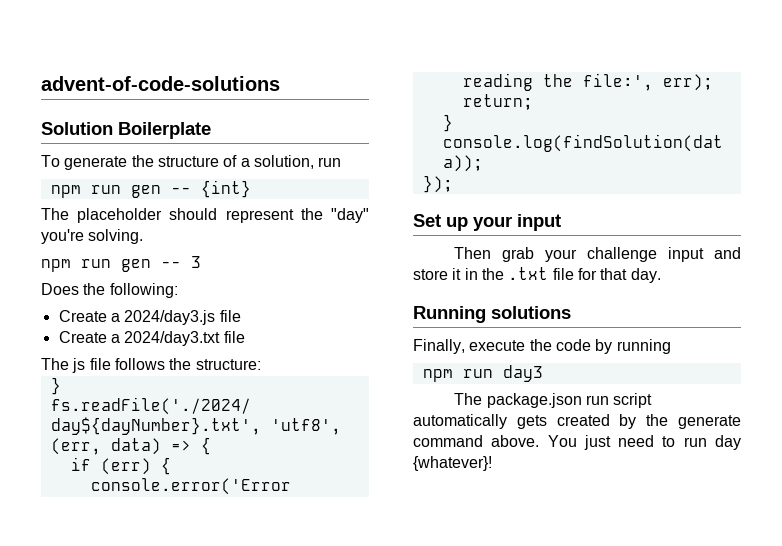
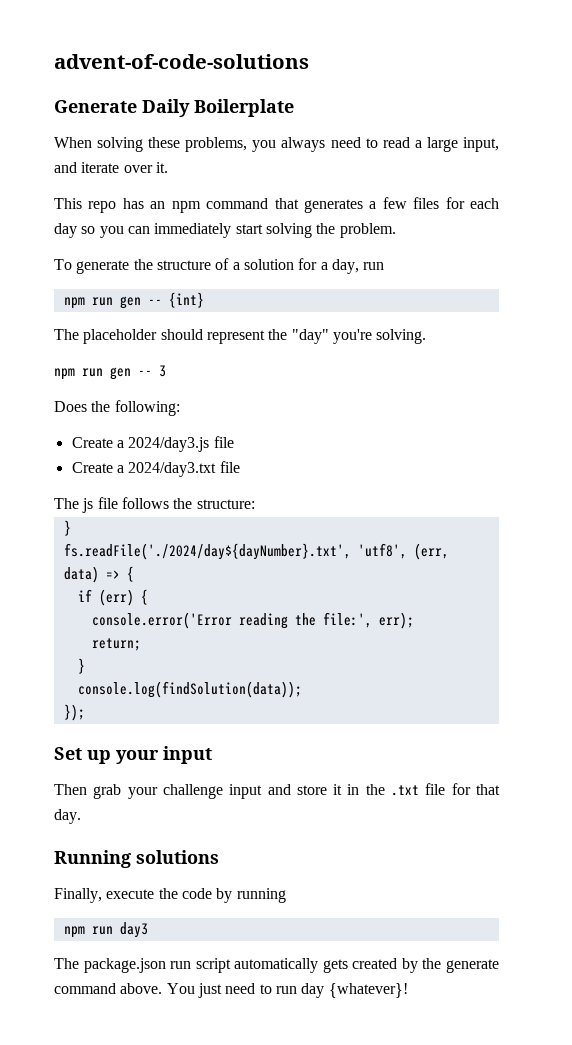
[41,122,113,135] Solution -> [54,99,190,117] Generate Daily
(211, 130) none -> [54,137,499,152] [54,162,168,173] [54,197,500,213] [54,223,396,238] // When solving these problems, you always need to read a large input, and iterate over it. // This repo has an npm command that generates a few files for each day so you can immediately start solving the problem.
[253,155,314,169] solution, -> [243,258,359,274] solution for a day,

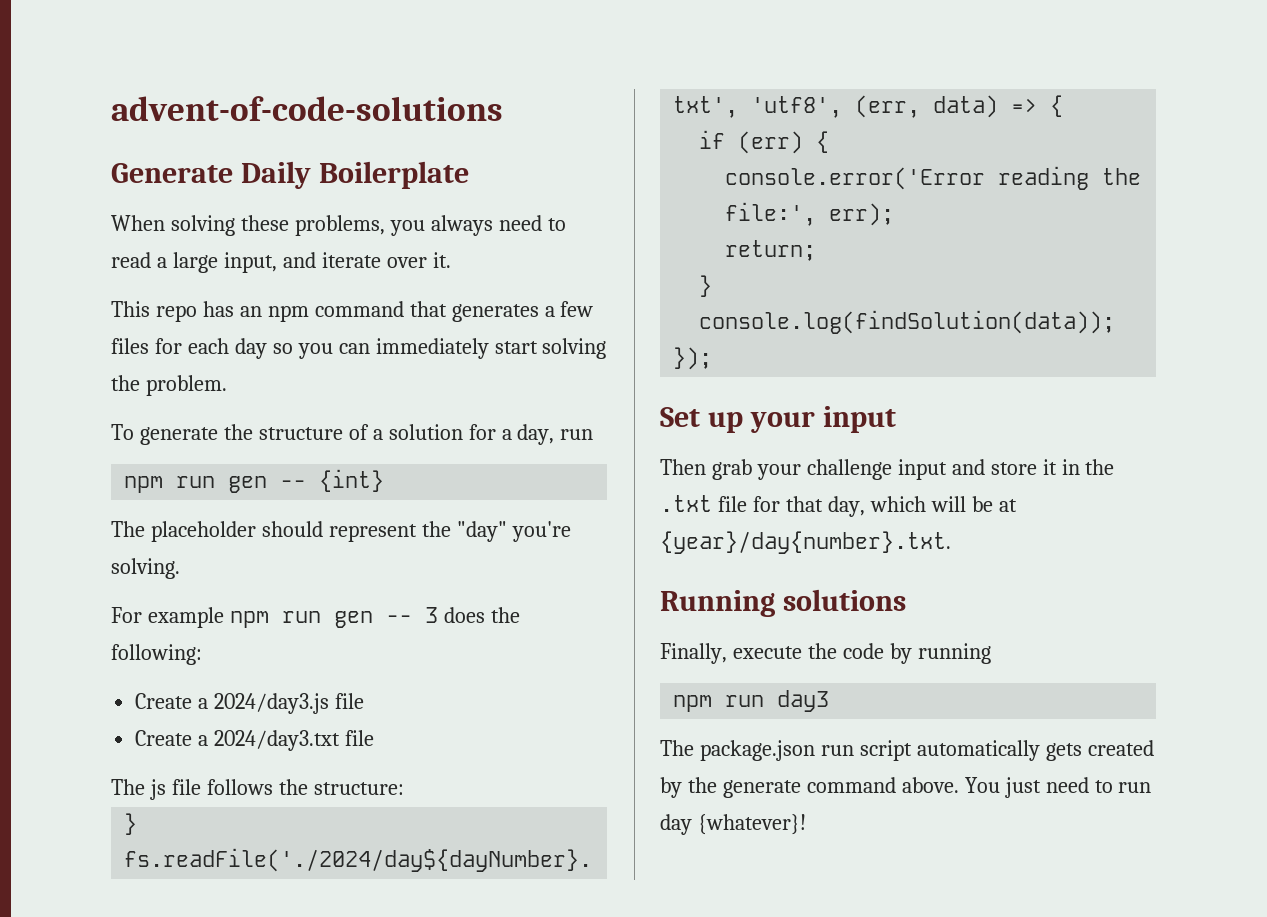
(427, 336) none -> [111,607,224,628] For example
[54,401,87,412] // Does -> [443,607,485,623] does
[54,809,81,824] day. -> [827,496,1017,517] [660,531,951,554] day, which will be at {year}/day{number}.txt.

